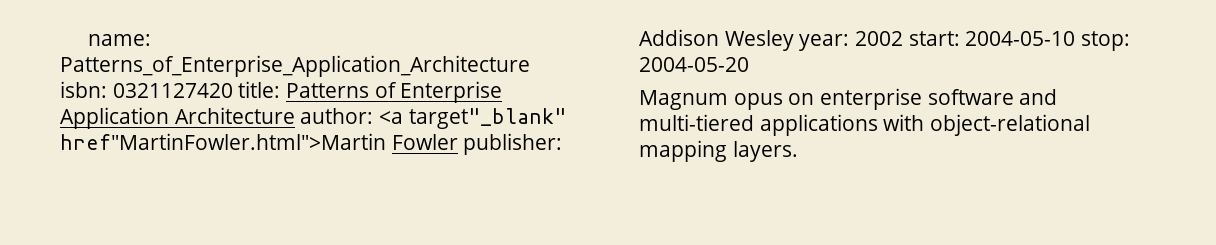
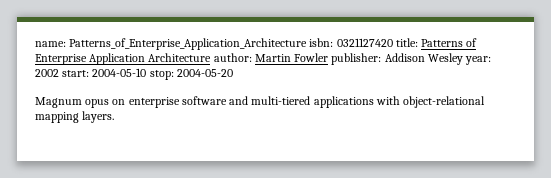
[379,108,566,129] [60,133,386,150] <a target"_blank" href"MartinFowler.html">Martin -> [254,54,291,62] Martin

